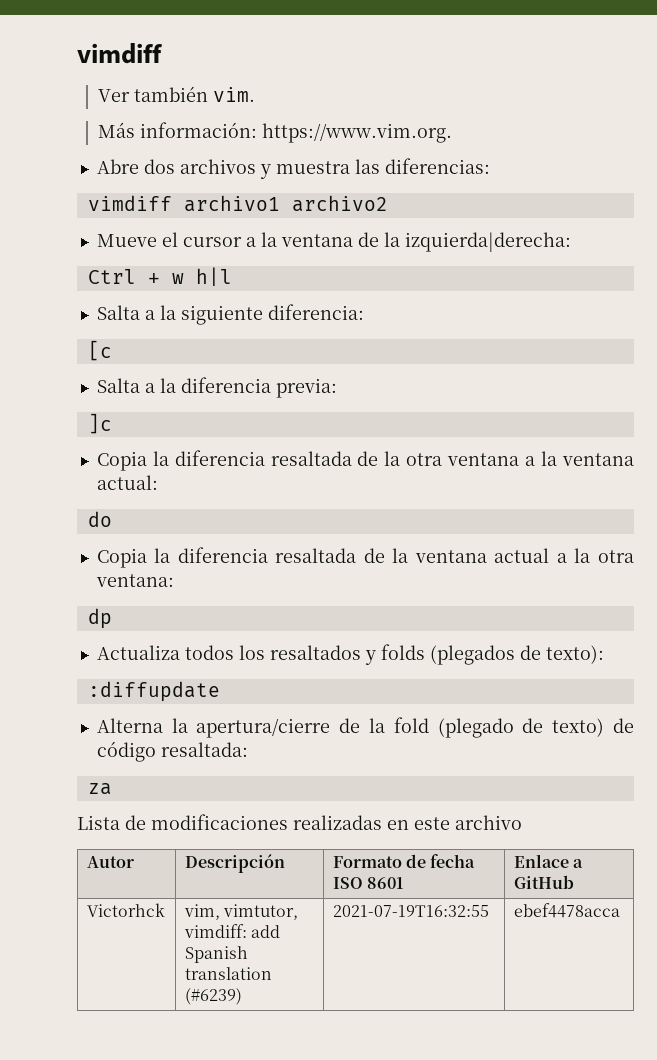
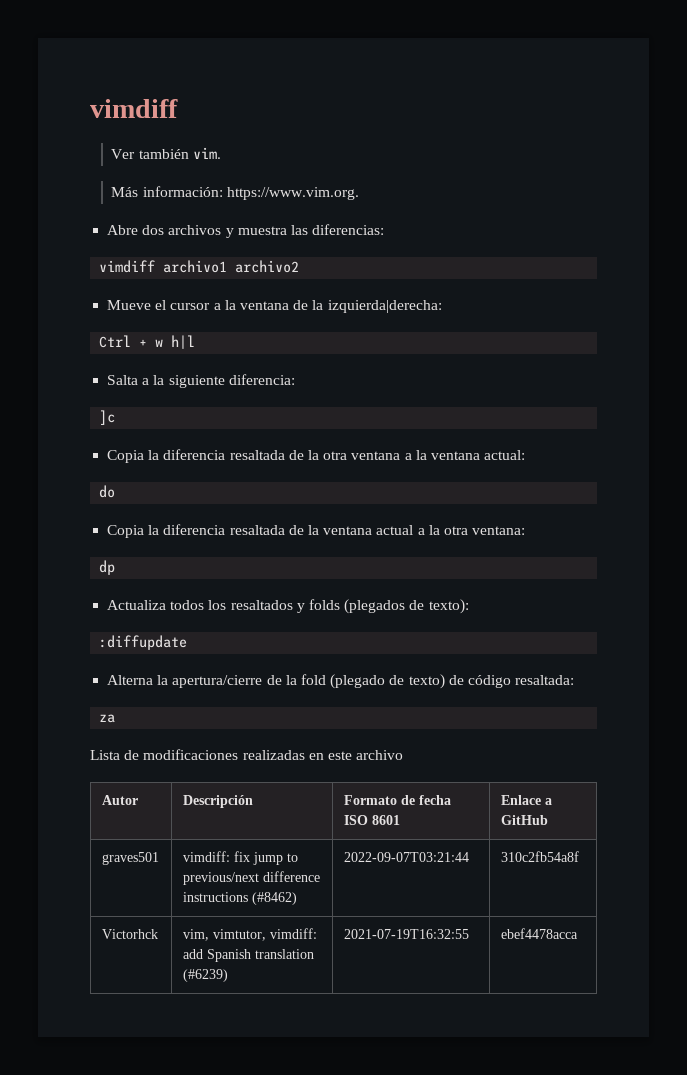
[87,340,112,361] [96,377,337,398] // [c // Salta a la diferencia previa: -> (295, 379) none
(574, 882) none -> [101,852,159,865] [182,851,298,865] [182,871,320,885] [182,892,297,905] [343,852,469,862] [500,851,579,862] // graves501 | vimdiff: fix jump to previous/next difference instructions (#8462) | 2022-09-07T03:21:44 | 310c2fb54a8f

